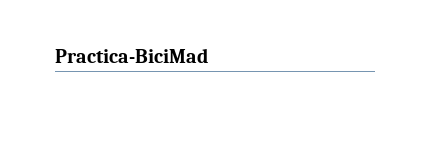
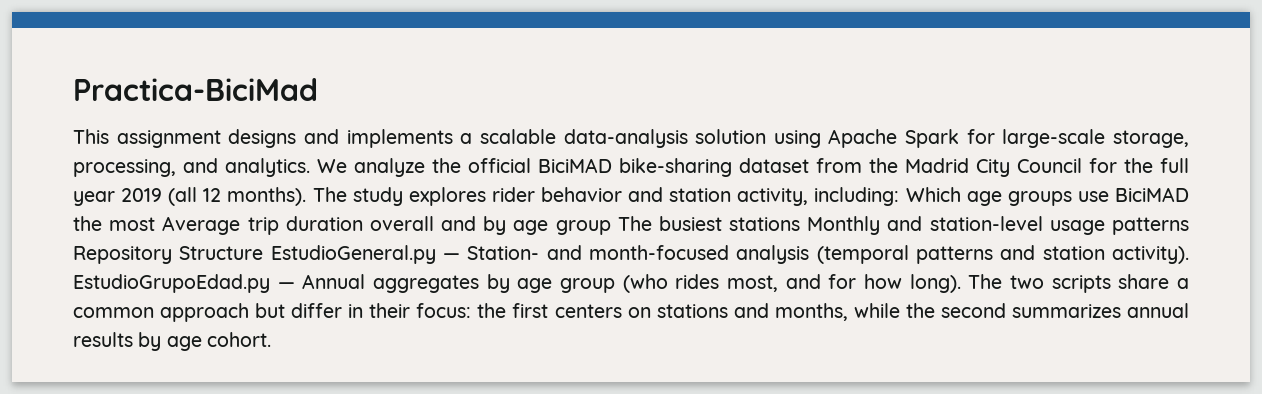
(208, 55) none -> [73,129,1189,148] [73,158,1189,177] [73,187,1189,206] [73,216,1189,235] [73,245,1189,264] [73,274,1189,293] [73,303,1189,322] [73,332,271,351] // This assignment designs and implements a scalable data-analysis solution using Apache Spark for large-scale storage, processing, and analytics. We analyze the official BiciMAD bike-sharing dataset from the Madrid City Council for the full year 2019 (all 12 months). The study explores rider behavior and station activity, including: Which age groups use BiciMAD the most Average trip duration overall and by age group The busiest stations Monthly and station-level usage patterns Repository Structure EstudioGeneral.py — Station- and month-focused analysis (temporal patterns and station activity). EstudioGrupoEdad.py — Annual aggregates by age group (who rides most, and for how long). The two scripts share a common approach but differ in their focus: the first centers on stations and months, while the second summarizes annual results by age cohort.

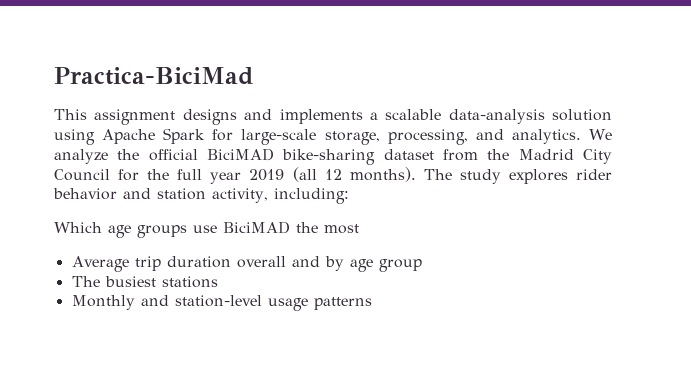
(900, 196) none -> (349, 196) //
(156, 224) none -> (359, 229) //
(611, 227) none -> (422, 265) //
(801, 224) none -> (218, 282) //
[73,245,1189,264] [73,274,1189,293] [73,303,1189,322] [73,332,271,351] Repository Structure EstudioGeneral.py — Station- and month-focused analysis (temporal patterns and station activity). EstudioGrupoEdad.py — Annual aggregates by age group (who rides most, and for how long). The two scripts share a common approach but differ in their focus: the first centers on stations and months, while the second summarizes annual results by age cohort. -> (372, 303) none

